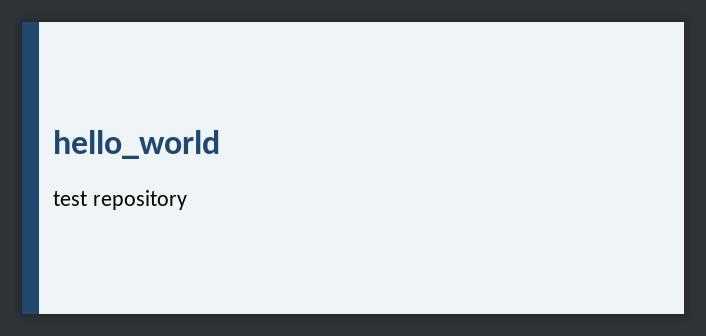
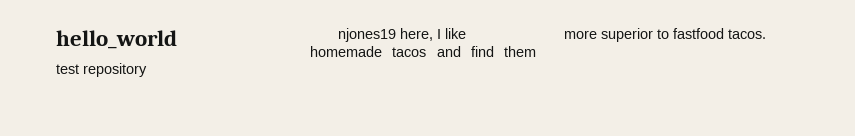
(187, 200) none -> [337,28,466,42] [310,46,536,57] [564,28,766,42] // njones19 here, I like homemade tacos and find them more superior to fastfood tacos.

